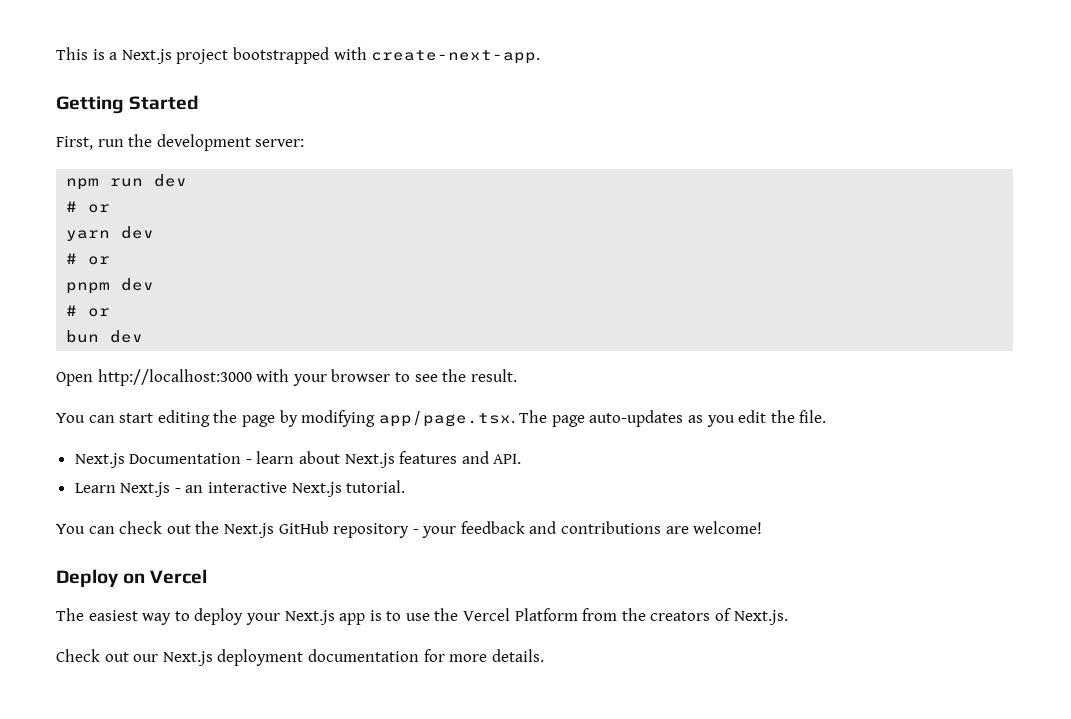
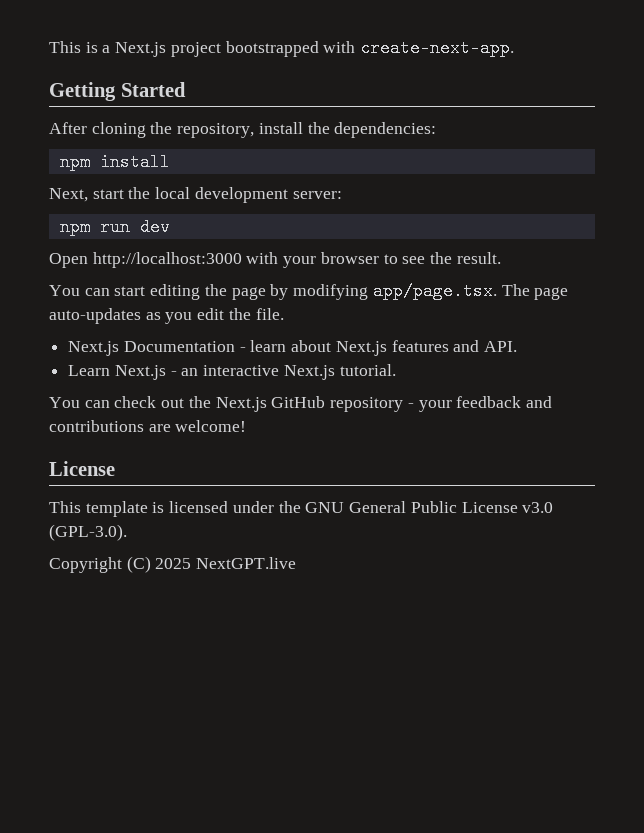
[56,134,153,150] First, run the -> [49,122,437,138] [59,153,170,171] [49,187,191,202] After cloning the repository, install the dependencies: // npm install // Next, start the local
[66,201,111,213] [66,226,155,241] [66,253,111,265] [66,278,155,294] [66,305,111,317] [66,330,144,343] // # or // yarn dev // # or // pnpm dev // # or // bun dev -> (170, 227) none
[56,569,208,587] [56,608,788,625] [56,649,544,666] Deploy on Vercel // The easiest way to deploy your Next.js app is to use the Vercel Platform from the creators of Next.js. // Check out our Next.js deployment documentation for more details. -> [49,461,115,476] [49,501,554,517] [49,524,127,541] [49,556,297,573] License // This template is licensed under the GNU General Public License v3.0 (GPL-3.0). // Copyright (C) 2025 NextGPT.live

